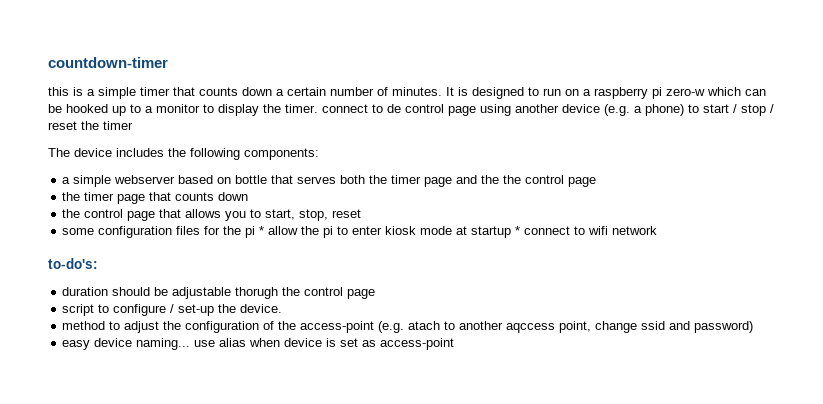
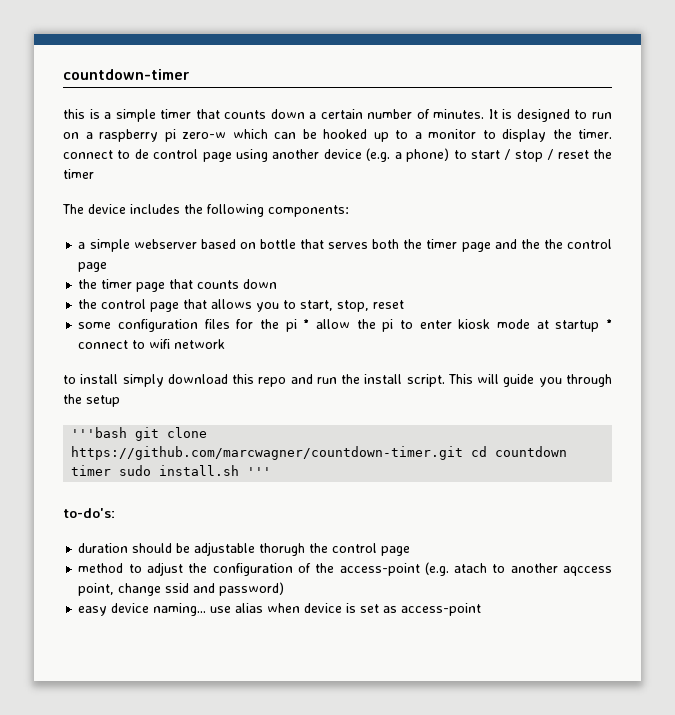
(658, 230) none -> [63,374,612,387] [63,394,120,407] [71,427,208,441] [71,446,568,460] [71,465,272,476] // to install simply download this repo and run the install script. This will guide you through the setup // '''bash git clone https://github.com/marcwagner/countdown-timer.git cd countdown timer sudo install.sh '''
[62,304,283,316] // script to configure / set-up the device. -> (411, 551) none

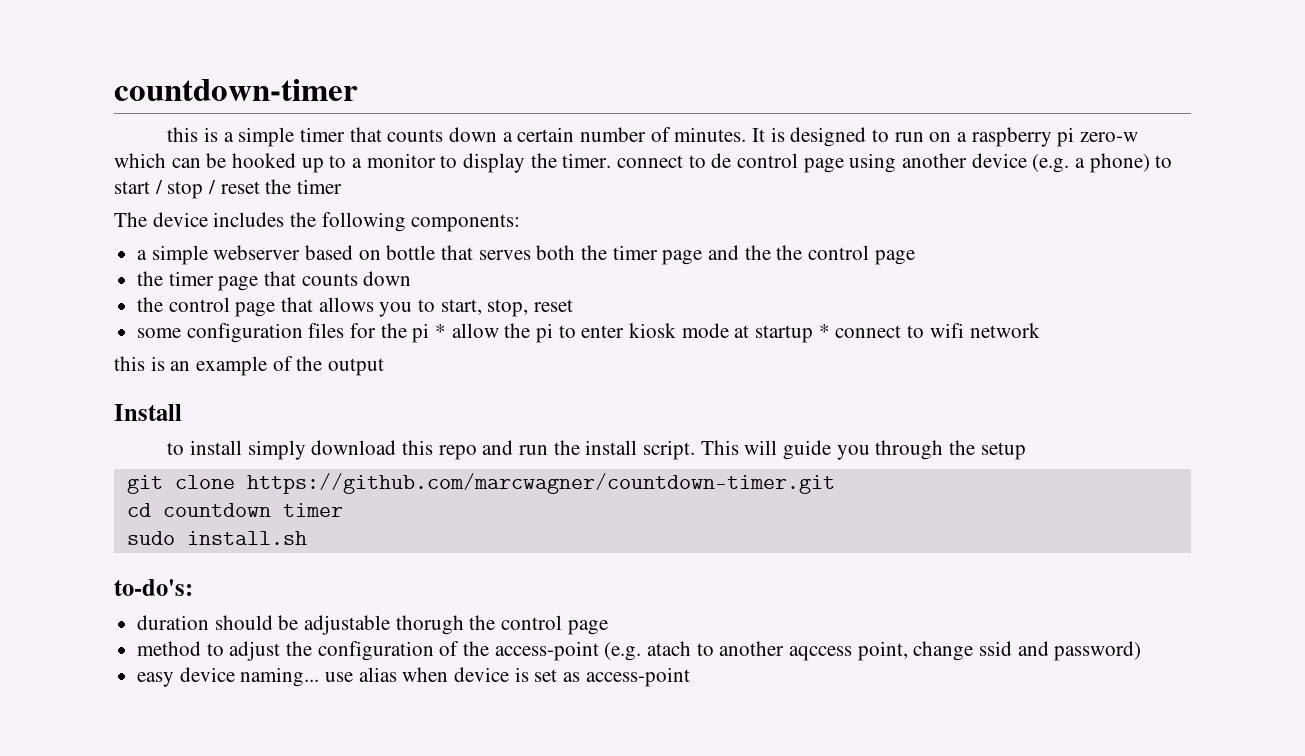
(226, 344) none -> [114,356,385,376] [114,404,182,421] // this is an example of the output // Install
[71,427,128,438] '''bash -> (1026, 451) none
(464, 453) none -> (835, 483) //
(112, 470) none -> (343, 510) //
[247,467,272,476] ''' -> (307, 538) none

